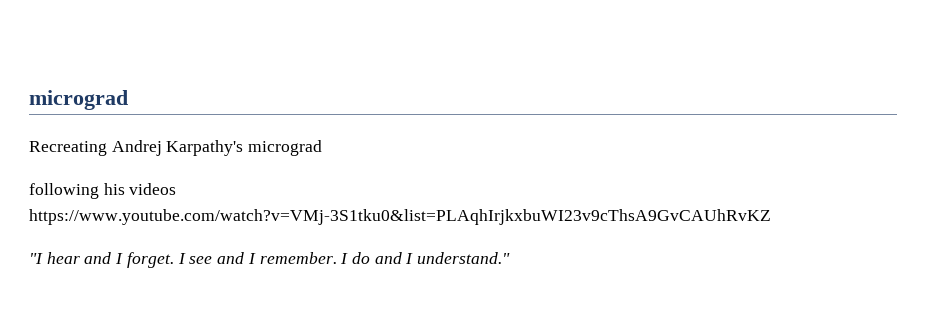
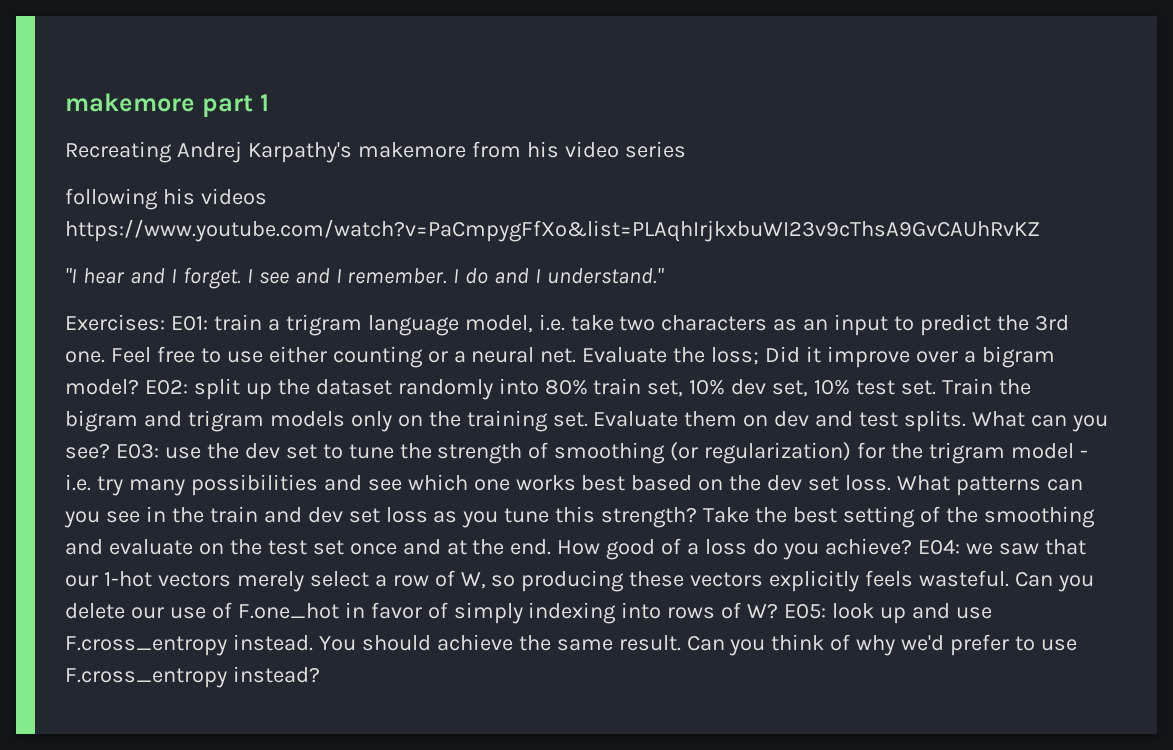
[29,90,128,110] micrograd -> [65,93,269,118] makemore part 1
[248,140,323,156] micrograd -> [357,141,686,158] makemore from his video series
[29,209,771,225] https://www.youtube.com/watch?v=VMj-3S1tku0&list=PLAqhIrjkxbuWI23v9cThsA9GvCAUhRvKZ -> [65,219,1040,242] https://www.youtube.com/watch?v=PaCmpygFfXo&list=PLAqhIrjkxbuWI23v9cThsA9GvCAUhRvKZ
(511, 258) none -> [65,314,1069,336] [65,346,1055,368] [65,378,1031,400] [65,410,1108,432] [65,442,1088,464] [65,474,1083,496] [64,506,1095,528] [65,538,1086,560] [65,570,1094,592] [65,602,992,624] [65,634,1078,656] [65,666,320,688] // Exercises: E01: train a trigram language model, i.e. take two characters as an input to predict the 3rd one. Feel free to use either counting or a neural net. Evaluate the loss; Did it improve over a bigram model? E02: split up the dataset randomly into 80% train set, 10% dev set, 10% test set. Train the bigram and trigram models only on the training set. Evaluate them on dev and test splits. What can you see? E03: use the dev set to tune the strength of smoothing (or regularization) for the trigram model - i.e. try many possibilities and see which one works best based on the dev set loss. What patterns can you see in the train and dev set loss as you tune this strength? Take the best setting of the smoothing and evaluate on the test set once and at the end. How good of a loss do you achieve? E04: we saw that our 1-hot vectors merely select a row of W, so producing these vectors explicitly feels wasteful. Can you delete our use of F.one_hot in favor of simply indexing into rows of W? E05: look up and use F.cross_entropy instead. You should achieve the same result. Can you think of why we'd prefer to use F.cross_entropy instead?

